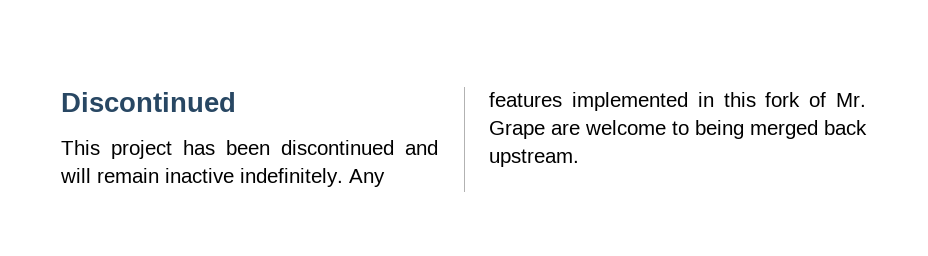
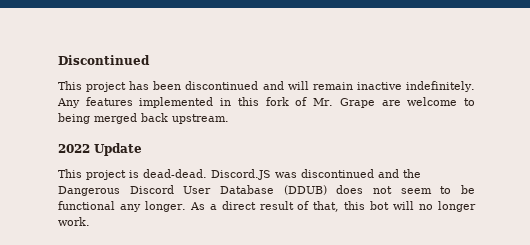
(579, 158) none -> [58,143,142,156] [58,169,421,180] [58,185,476,196] [58,201,477,212] [58,217,90,226] // 2022 Update // This project is dead-dead. Discord.JS was discontinued and the Dangerous Discord User Database (DDUB) does not seem to be functional any longer. As a direct result of that, this bot will no longer work.

